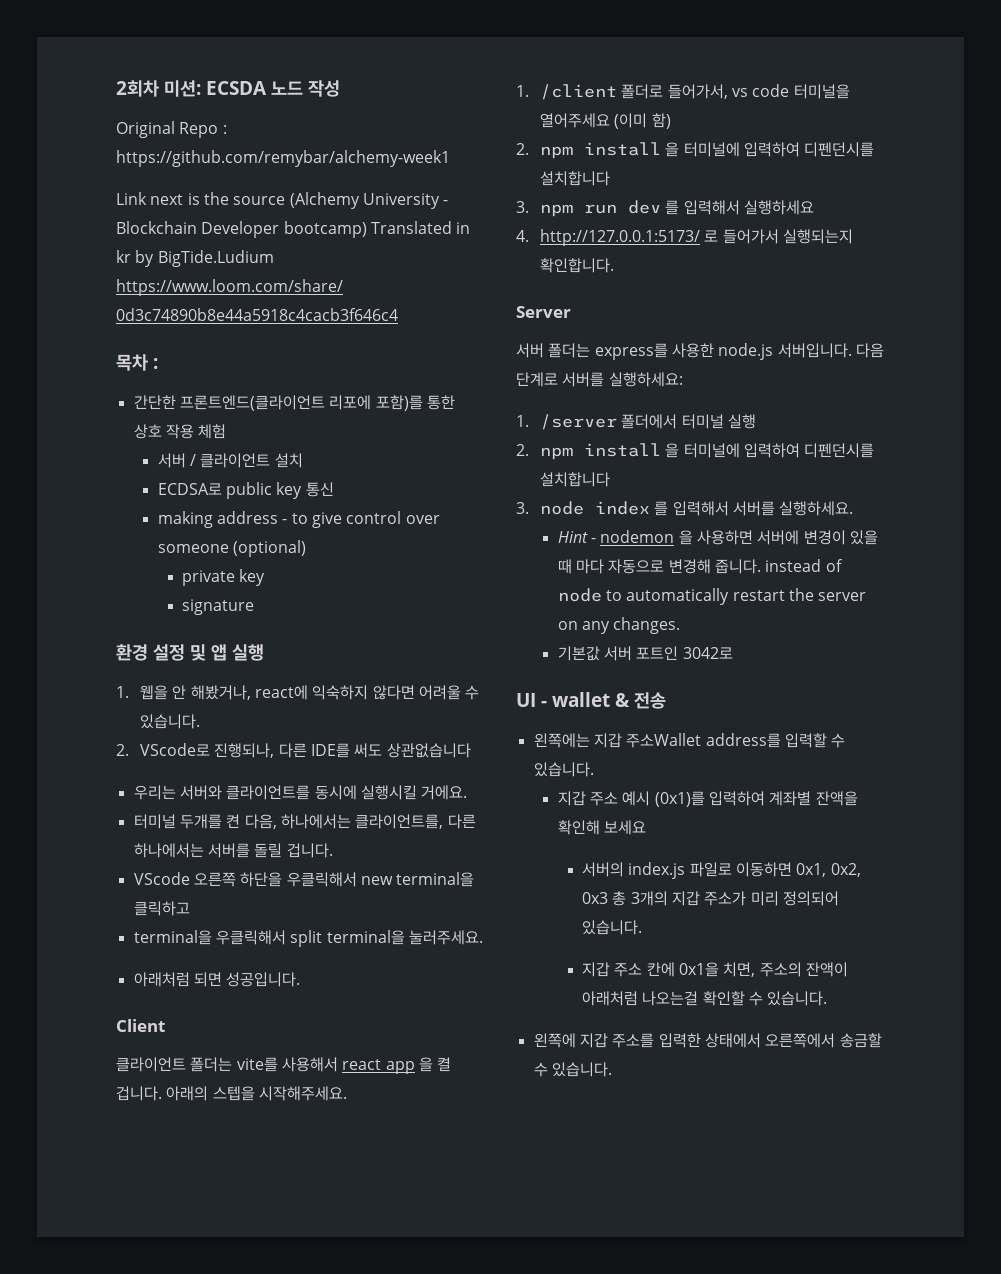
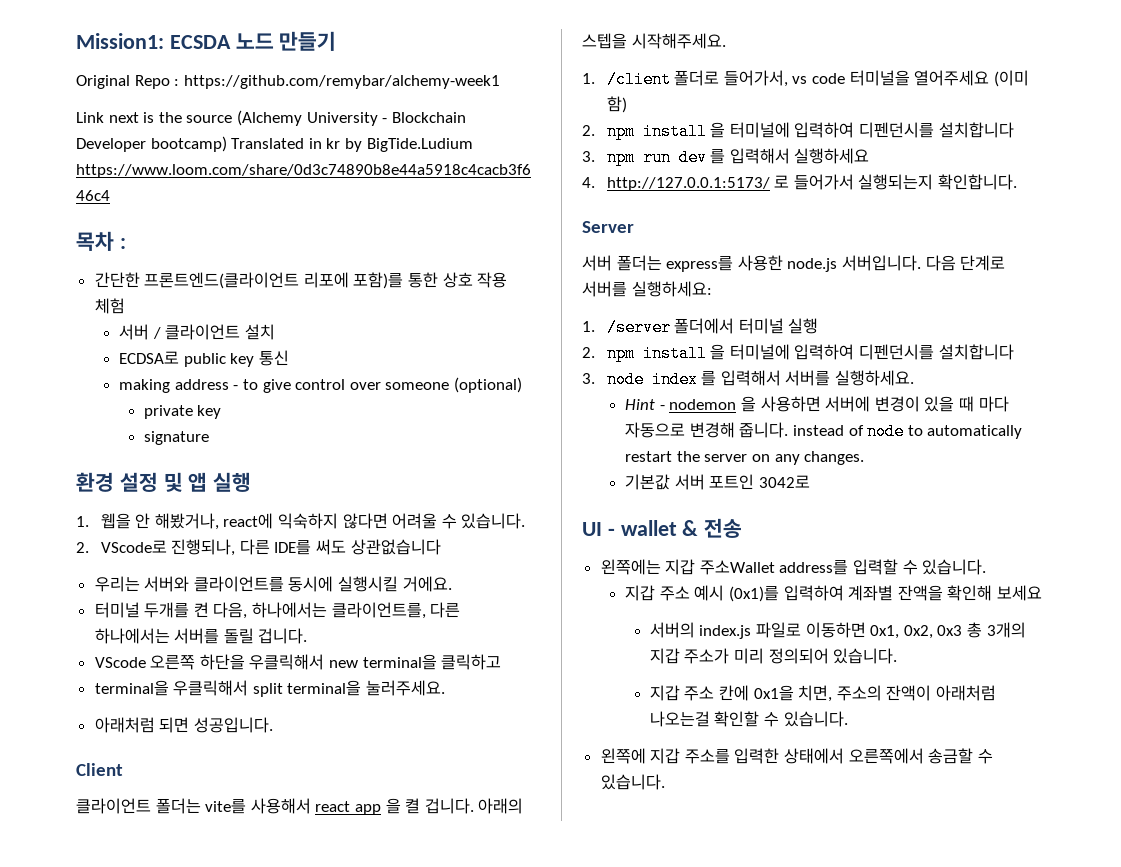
[116,80,201,97] 2회차 미션: -> [76,33,164,49] Mission1:
[308,80,340,97] 작성 -> [279,31,337,51] 만들기

